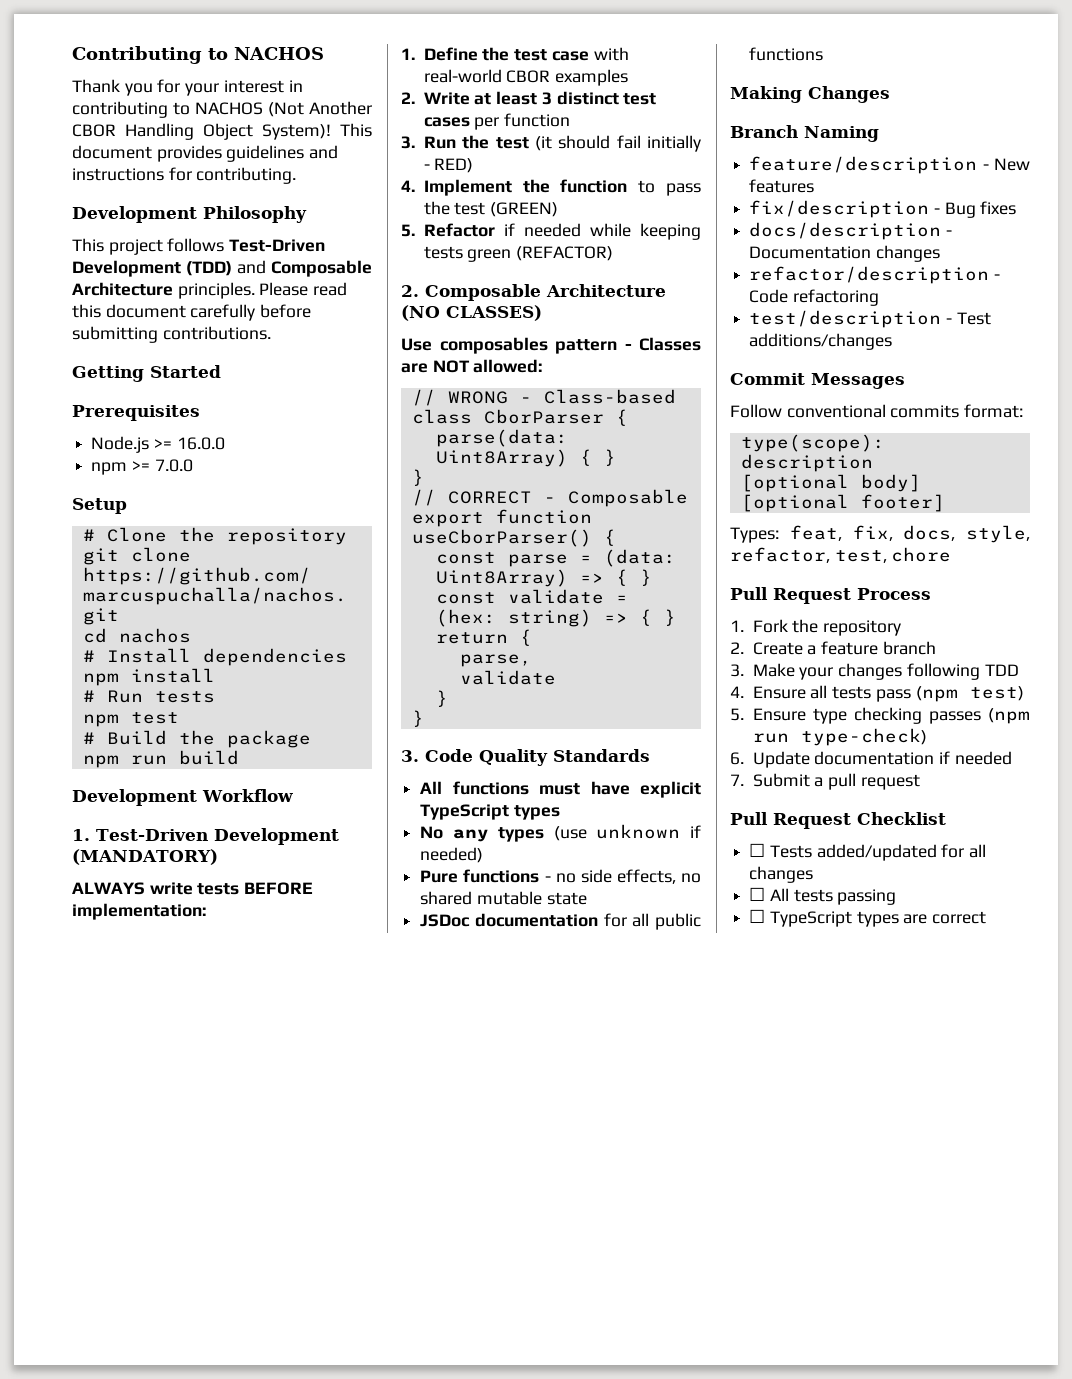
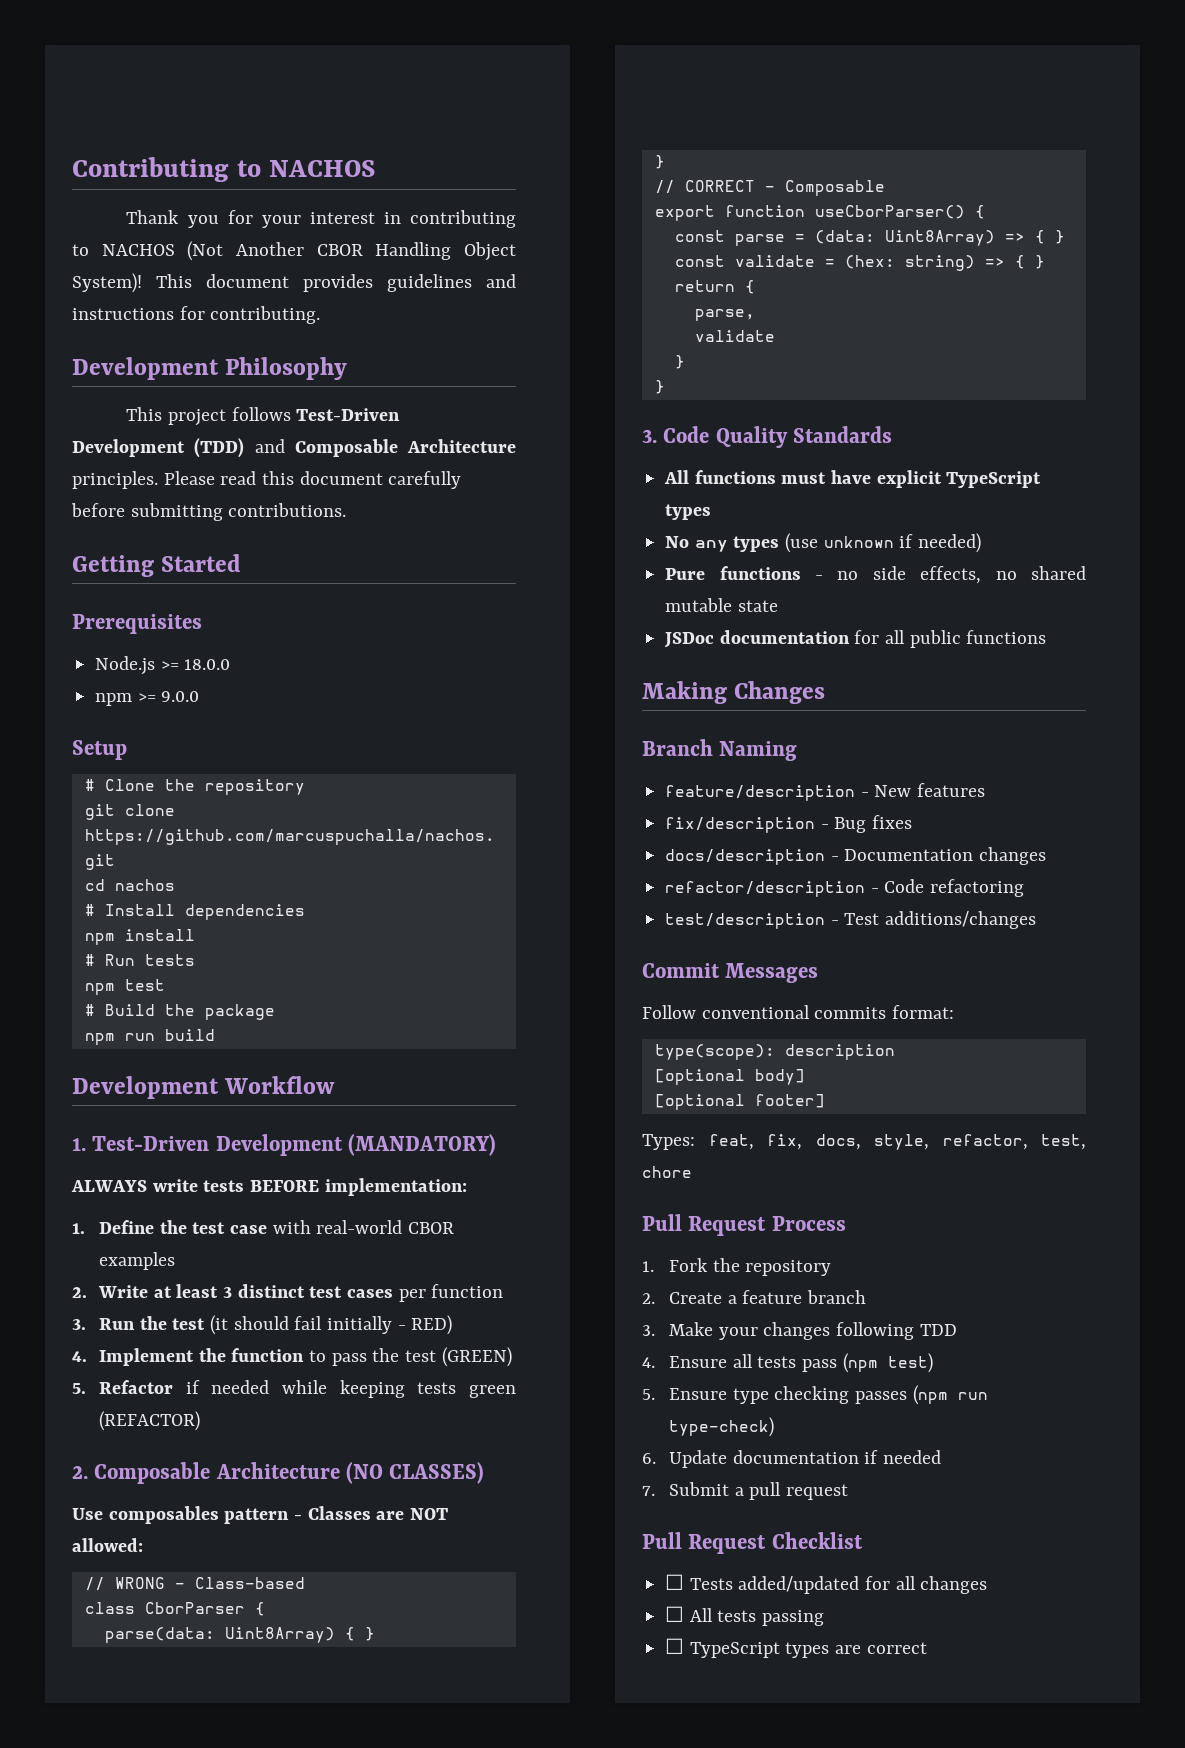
[176,437,225,450] 16.0.0 -> [184,659,231,670] 18.0.0
[154,459,193,472] 7.0.0 -> [161,691,200,702] 9.0.0

